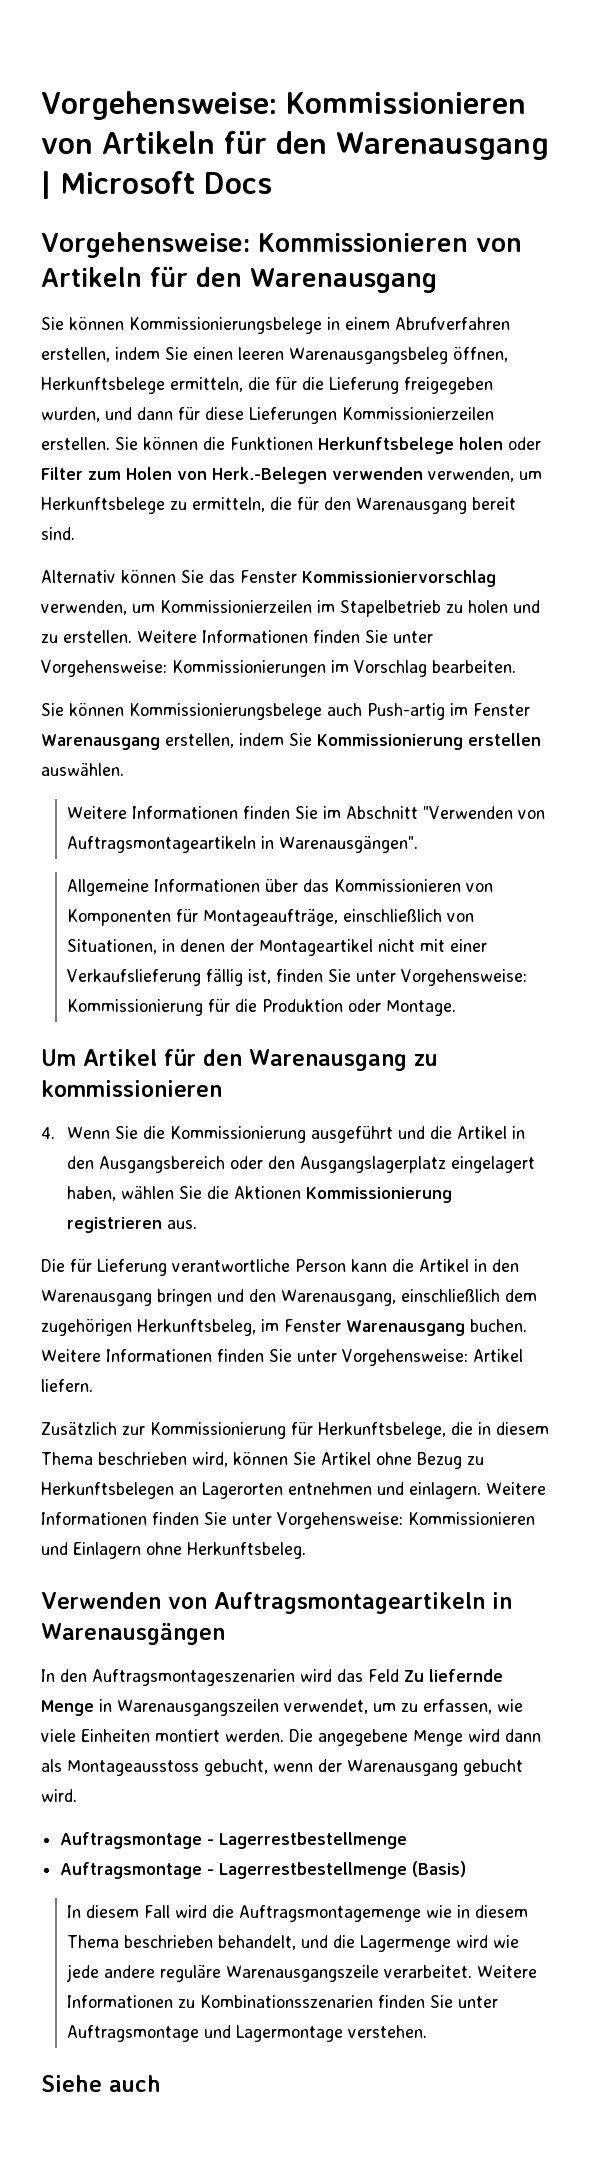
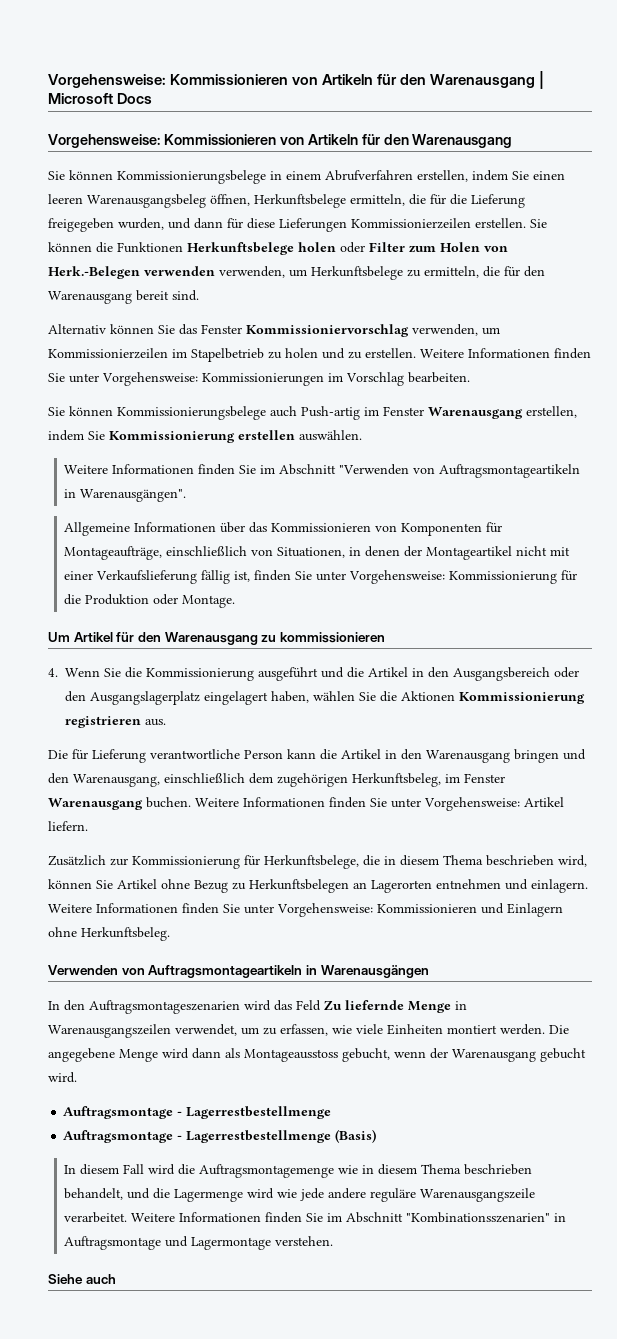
[178,1995,499,2008] zu Kombinationsszenarien finden Sie unter -> [265,1212,567,1223] finden Sie im Abschnitt "Kombinationsszenarien" in

